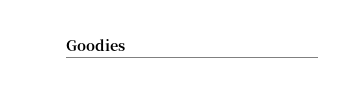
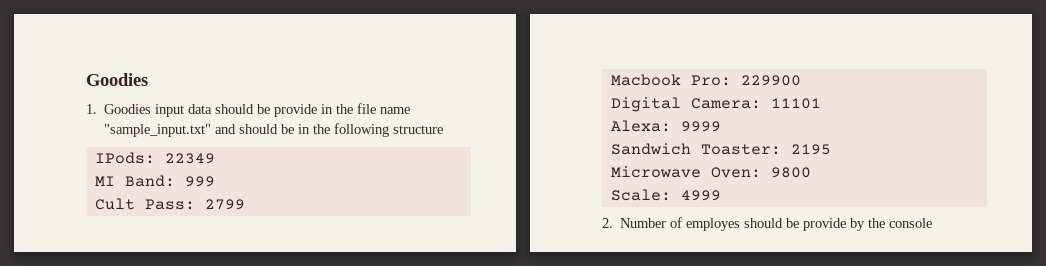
[66,39,125,51] Goodies -> [86,73,148,86] [86,103,411,117] [104,123,444,137] [94,152,215,164] [94,175,215,187] [94,198,245,210] [610,74,801,86] [610,97,821,112] [610,120,721,132] [610,143,831,155] [610,166,811,178] [610,189,721,201] [602,217,933,231] Goodies // 1. Goodies input data should be provide in the file name "sample_input.txt" and should be in the following structure // IPods: 22349 // MI Band: 999 // Cult Pass: 2799 // Macbook Pro: 229900 // Digital Camera: 11101 // Alexa: 9999 // Sandwich Toaster: 2195 // Microwave Oven: 9800 // Scale: 4999 // 2. Number of employes should be provide by the console

